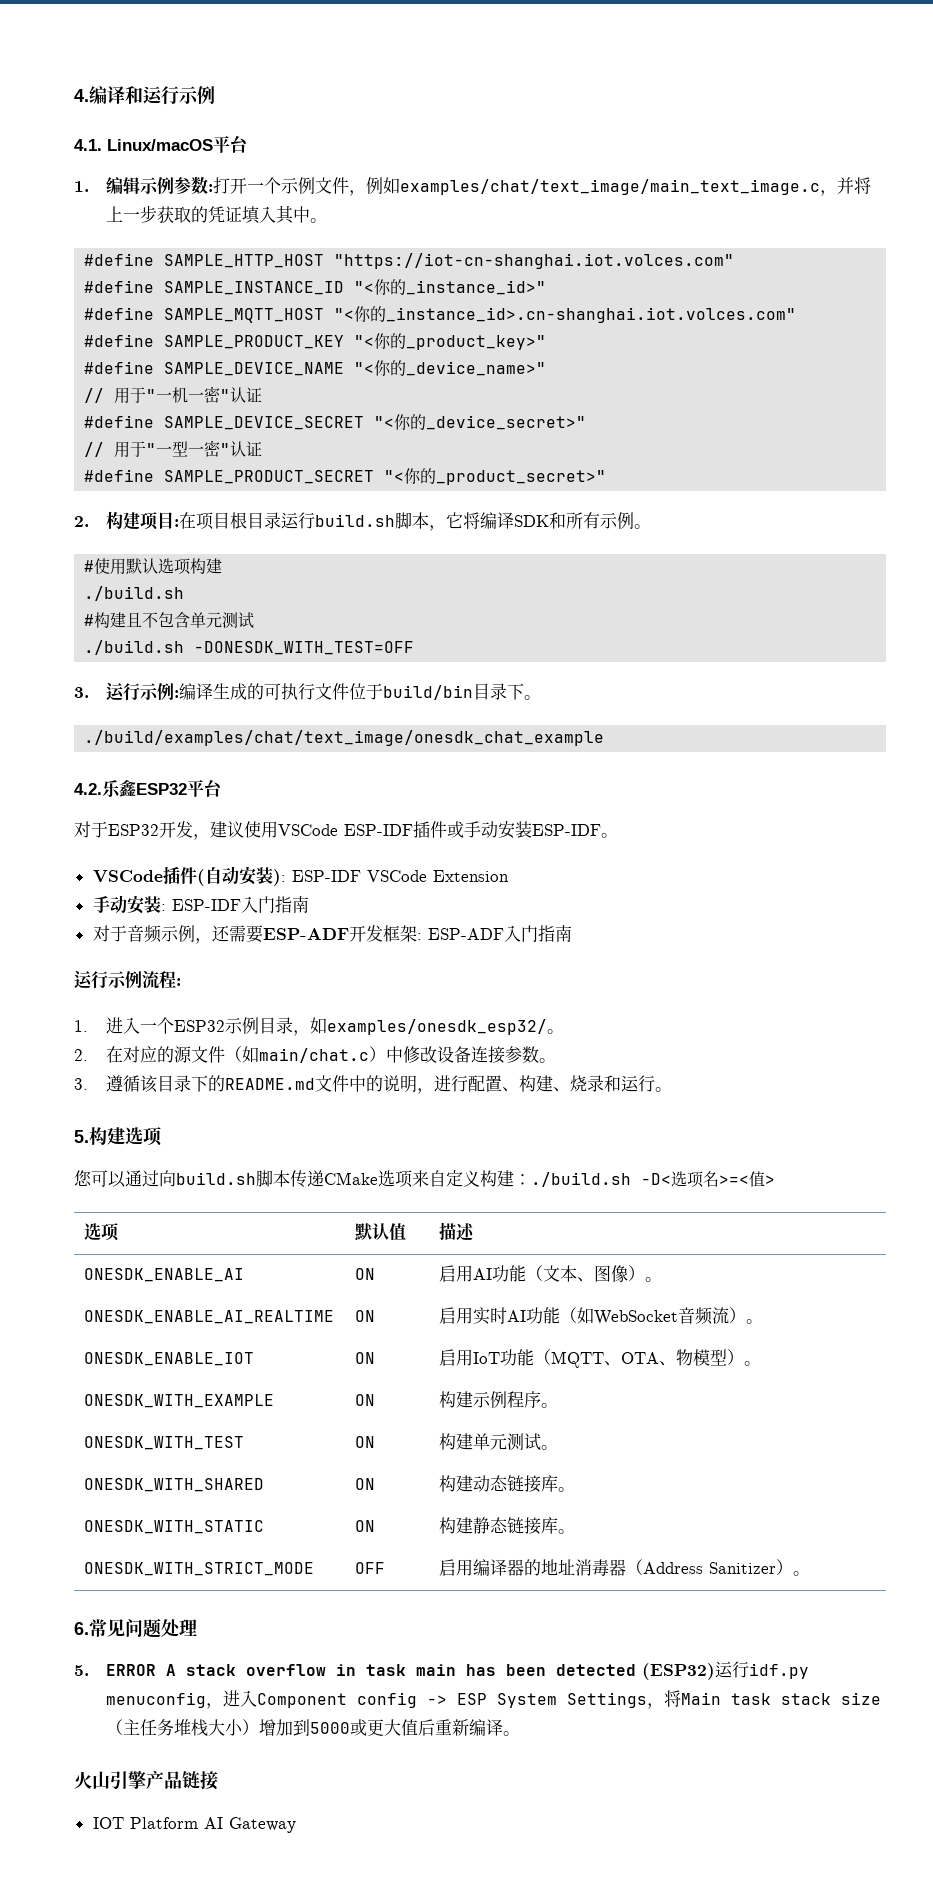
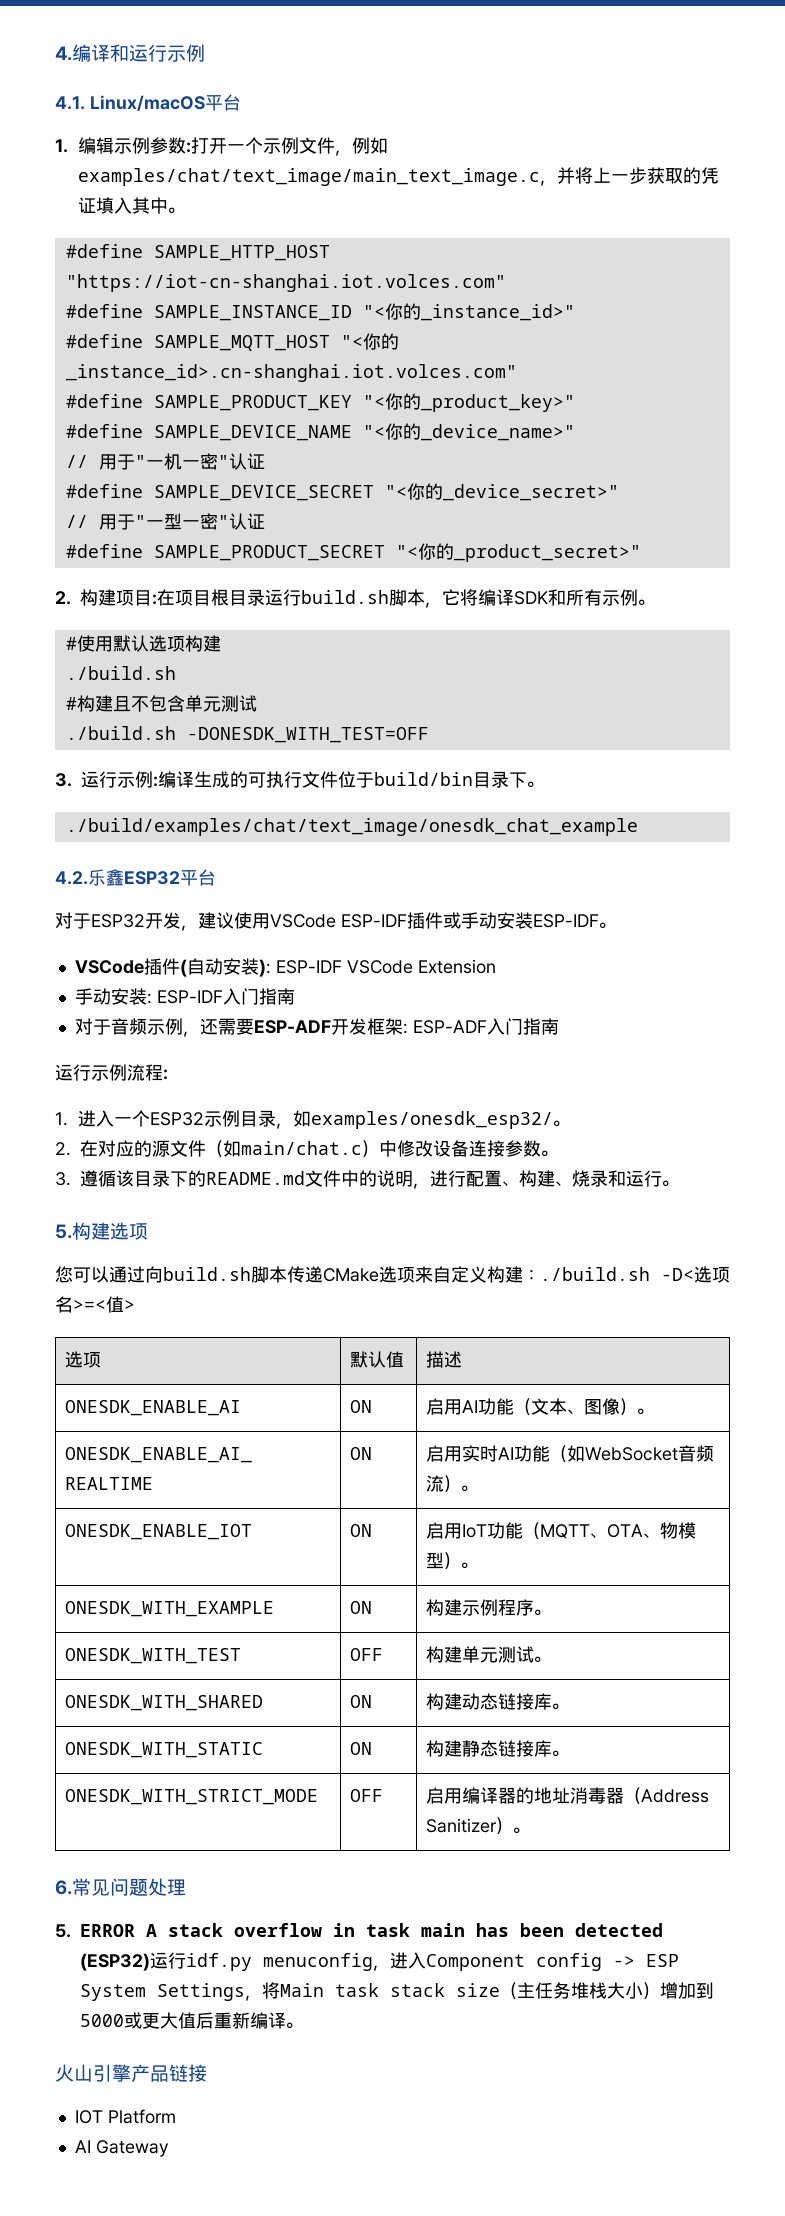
[355,1436,376,1448] ON -> [350,1648,384,1661] OFF
(198, 1823) none -> (176, 2116) //

